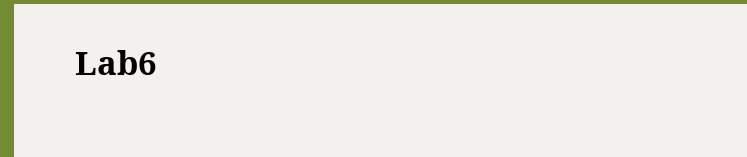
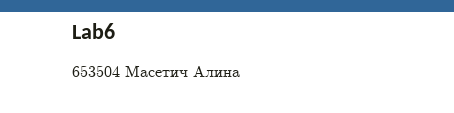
(156, 62) none -> [72,65,240,77] // 653504 Масетич Алина

